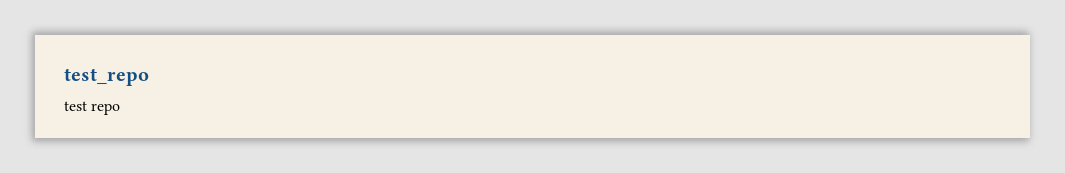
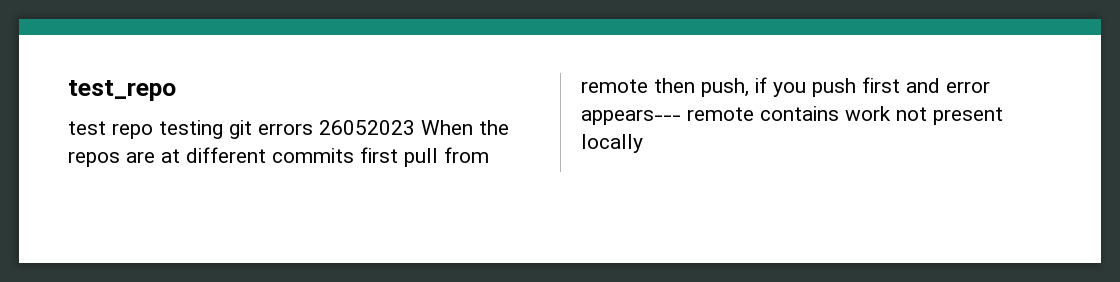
(121, 109) none -> [159,120,509,139] [68,147,489,167] [581,77,990,97] [581,106,1003,125] [581,134,643,153] testing git errors 26052023 When the repos are at different commits first pull from remote then push, if you push first and error appears--- remote contains work not present locally

